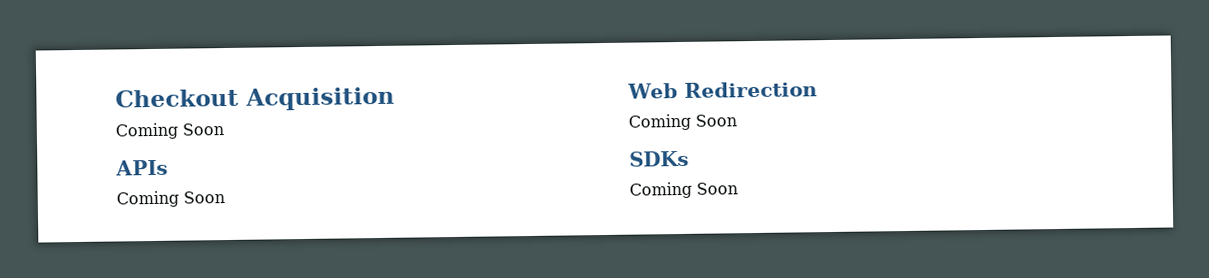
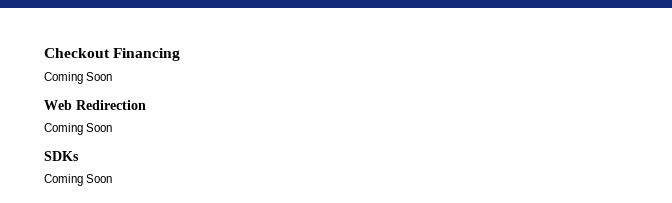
[245,86,395,111] [115,122,224,140] [115,159,168,176] Acquisition // Coming Soon // APIs -> [113,48,181,61] Financing

